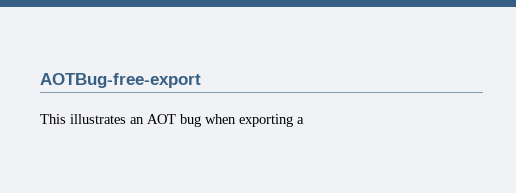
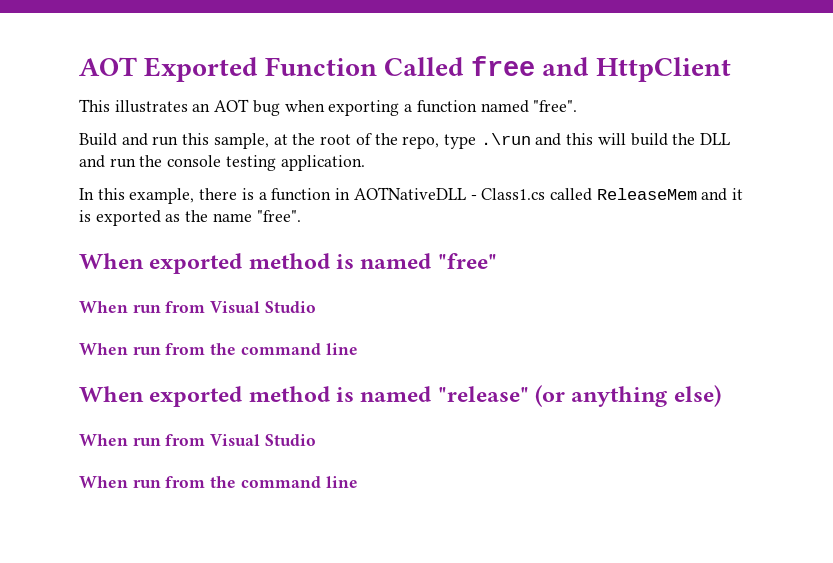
[40,73,201,88] AOTBug-free-export -> [79,56,731,82] AOT Exported Function Called free and HttpClient
(304, 120) none -> [416,100,578,113] [79,133,731,149] [79,155,365,171] [79,187,744,204] [79,210,301,226] [79,253,497,274] [79,301,316,313] [79,343,358,355] [79,385,721,407] [79,434,316,446] [79,476,358,488] function named "free". // Build and run this sample, at the root of the repo, type .\run and this will build the DLL and run the console testing application. // In this example, there is a function in AOTNativeDLL - Class1.cs called ReleaseMem and it is exported as the name "free". // When exported method is named "free" // When run from Visual Studio // When run from the command line // When exported method is named "release" (or anything else) // When run from Visual Studio // When run from the command line

